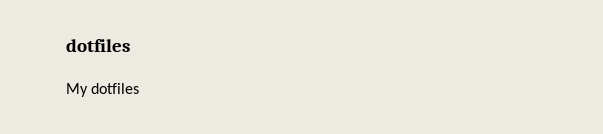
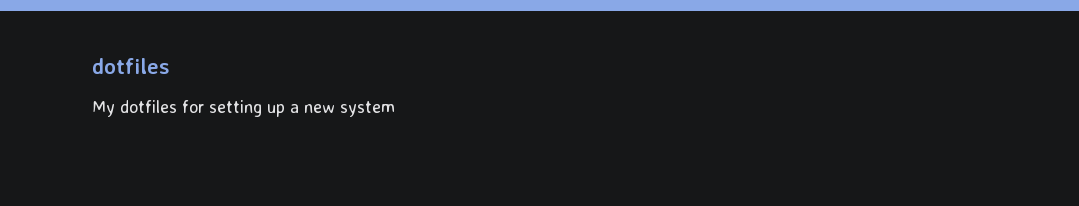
(140, 88) none -> [182,100,395,117] for setting up a new system

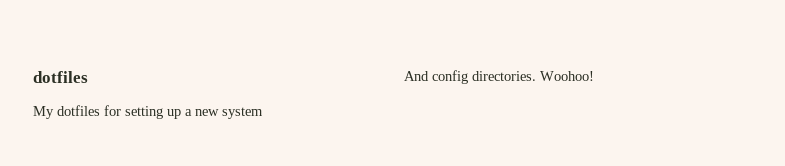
(395, 109) none -> [404,70,594,84] // And config directories. Woohoo!

